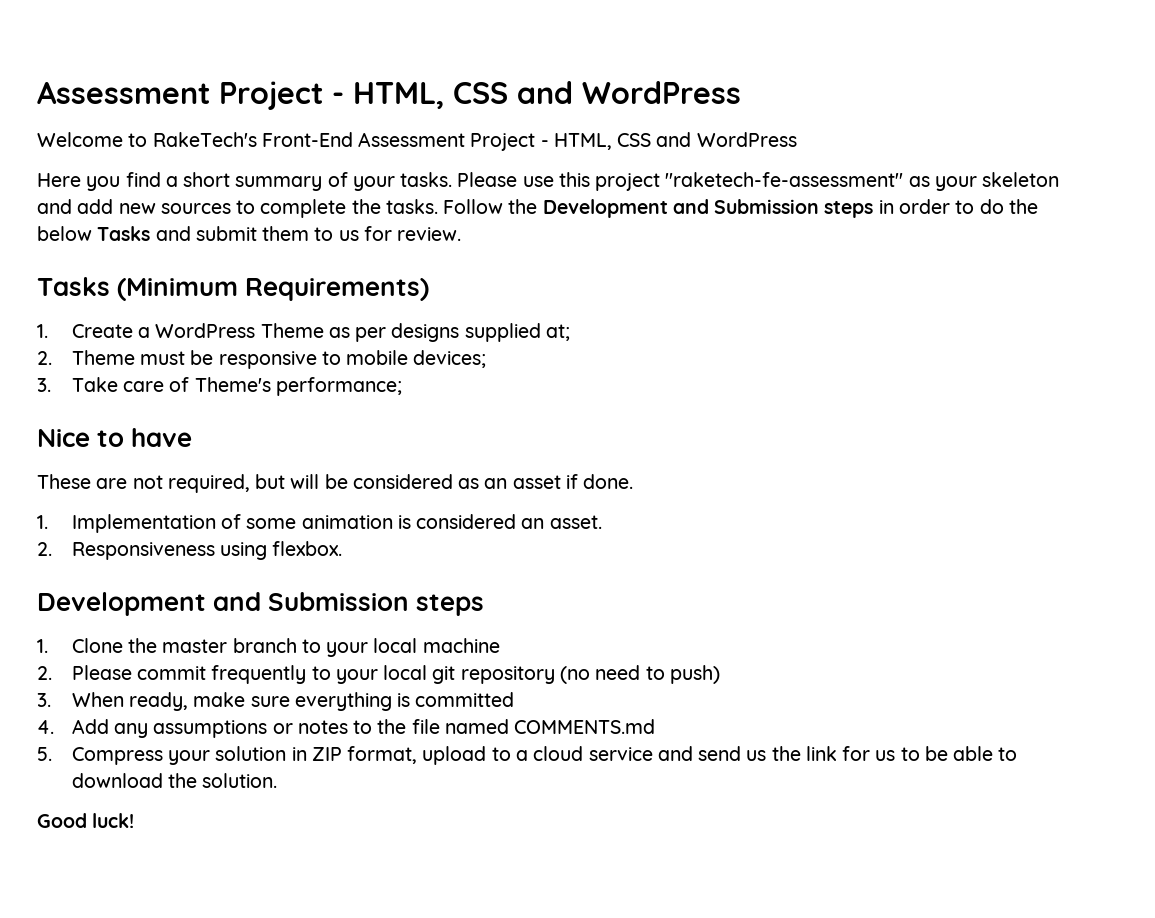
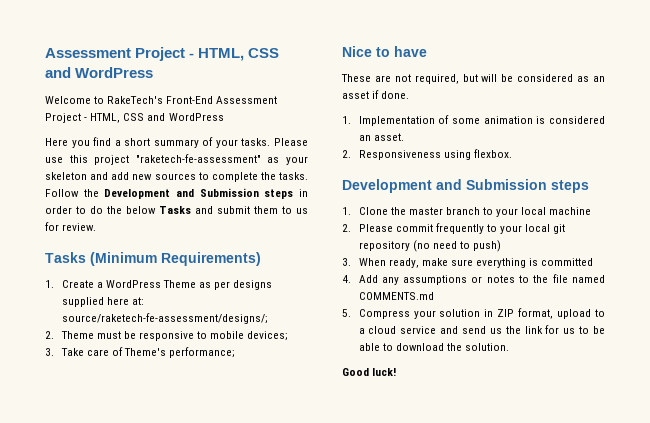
[546,324,571,341] at; -> [106,297,144,305] [61,313,268,324] here at: source/raketech-fe-assessment/designs/;

